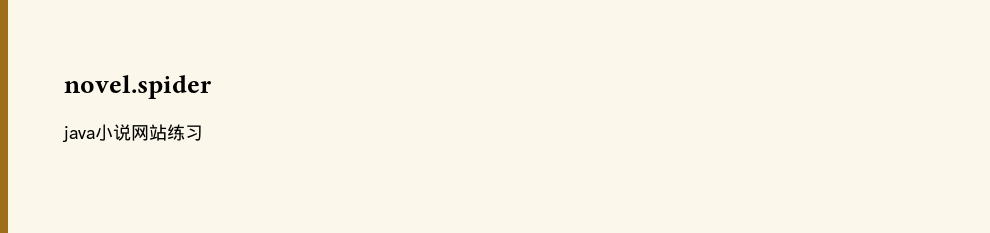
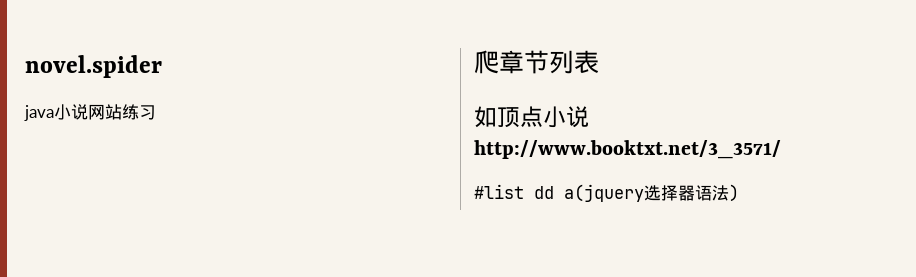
(203, 133) none -> [474,50,599,74] [474,106,589,128] [474,140,781,159] [474,184,739,202] // 爬章节列表 // 如顶点小说http://www.booktxt.net/3_3571/ // #list dd a(jquery选择器语法)

